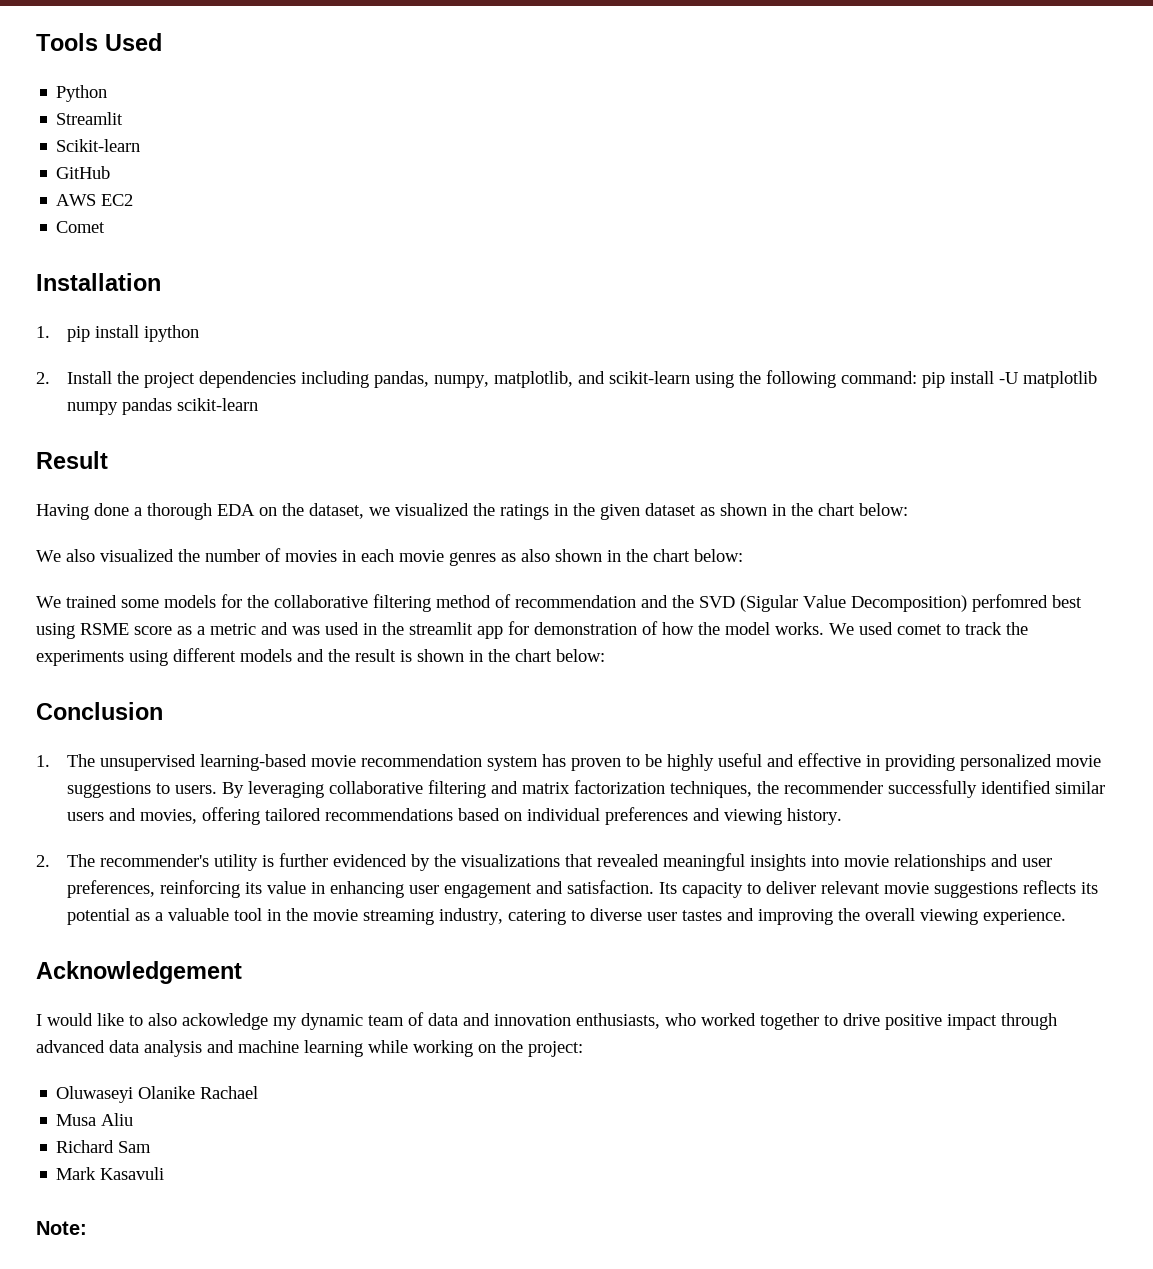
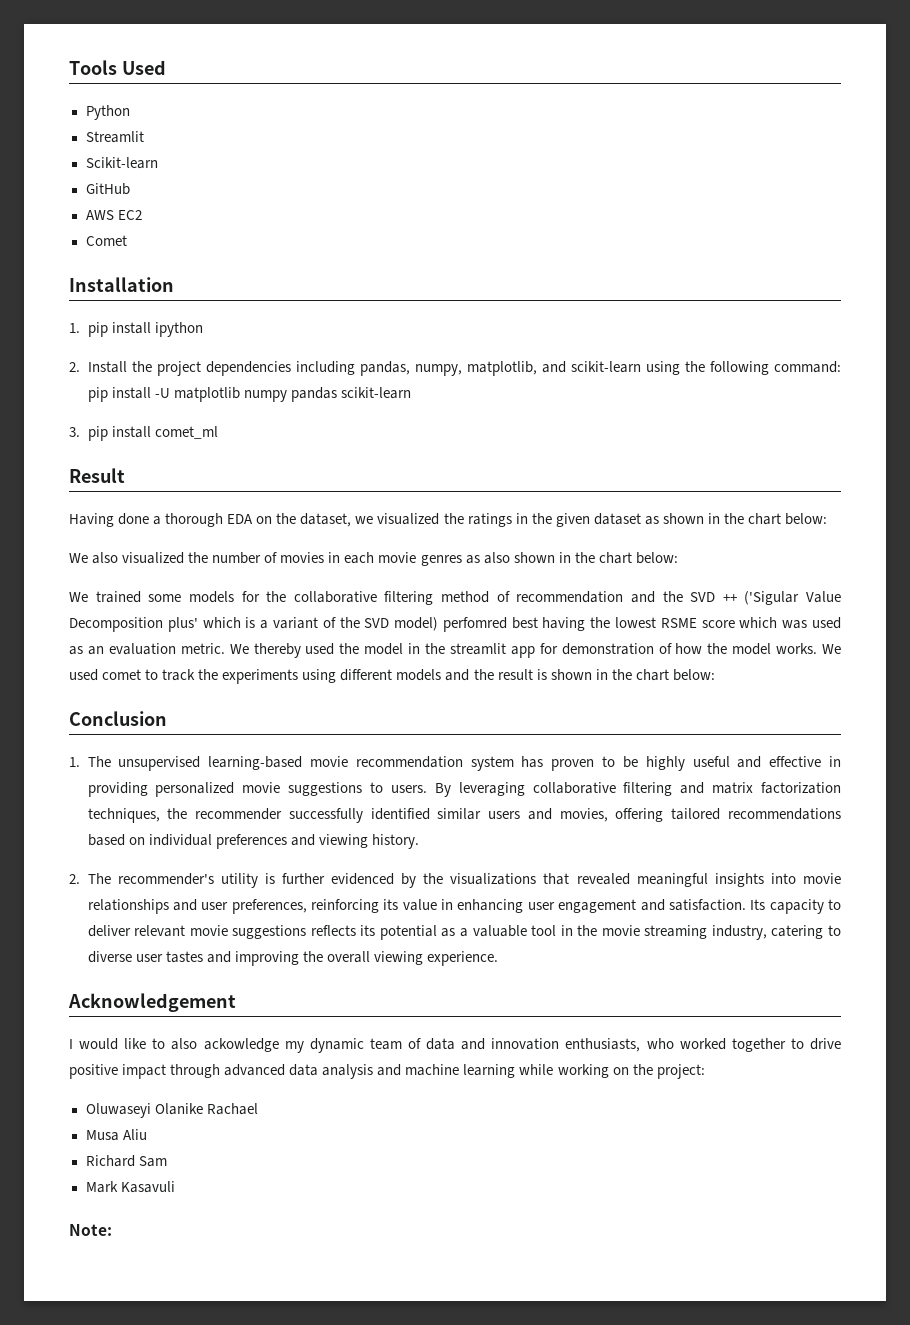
(258, 404) none -> [69,426,218,441] // 3. pip install comet_ml
[740,594,1082,612] [36,622,359,639] (Sigular Value Decomposition) perfomred best using RSME score as a metric and was used -> [722,591,841,605] [69,617,841,632] [69,643,404,658] ++ ('Sigular Value Decomposition plus' which is a variant of the SVD model) perfomred best having the lowest RSME score which was used as an evaluation metric. We thereby used the model

